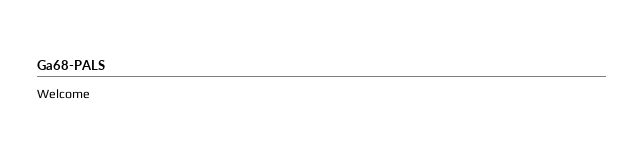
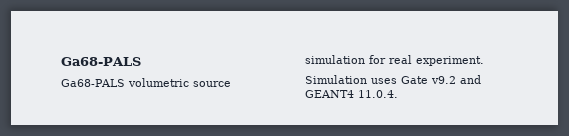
[37,89,90,99] Welcome -> [61,78,231,87] [305,55,484,66] [305,75,481,84] [305,90,398,98] Ga68-PALS volumetric source simulation for real experiment. // Simulation uses Gate v9.2 and GEANT4 11.0.4.

